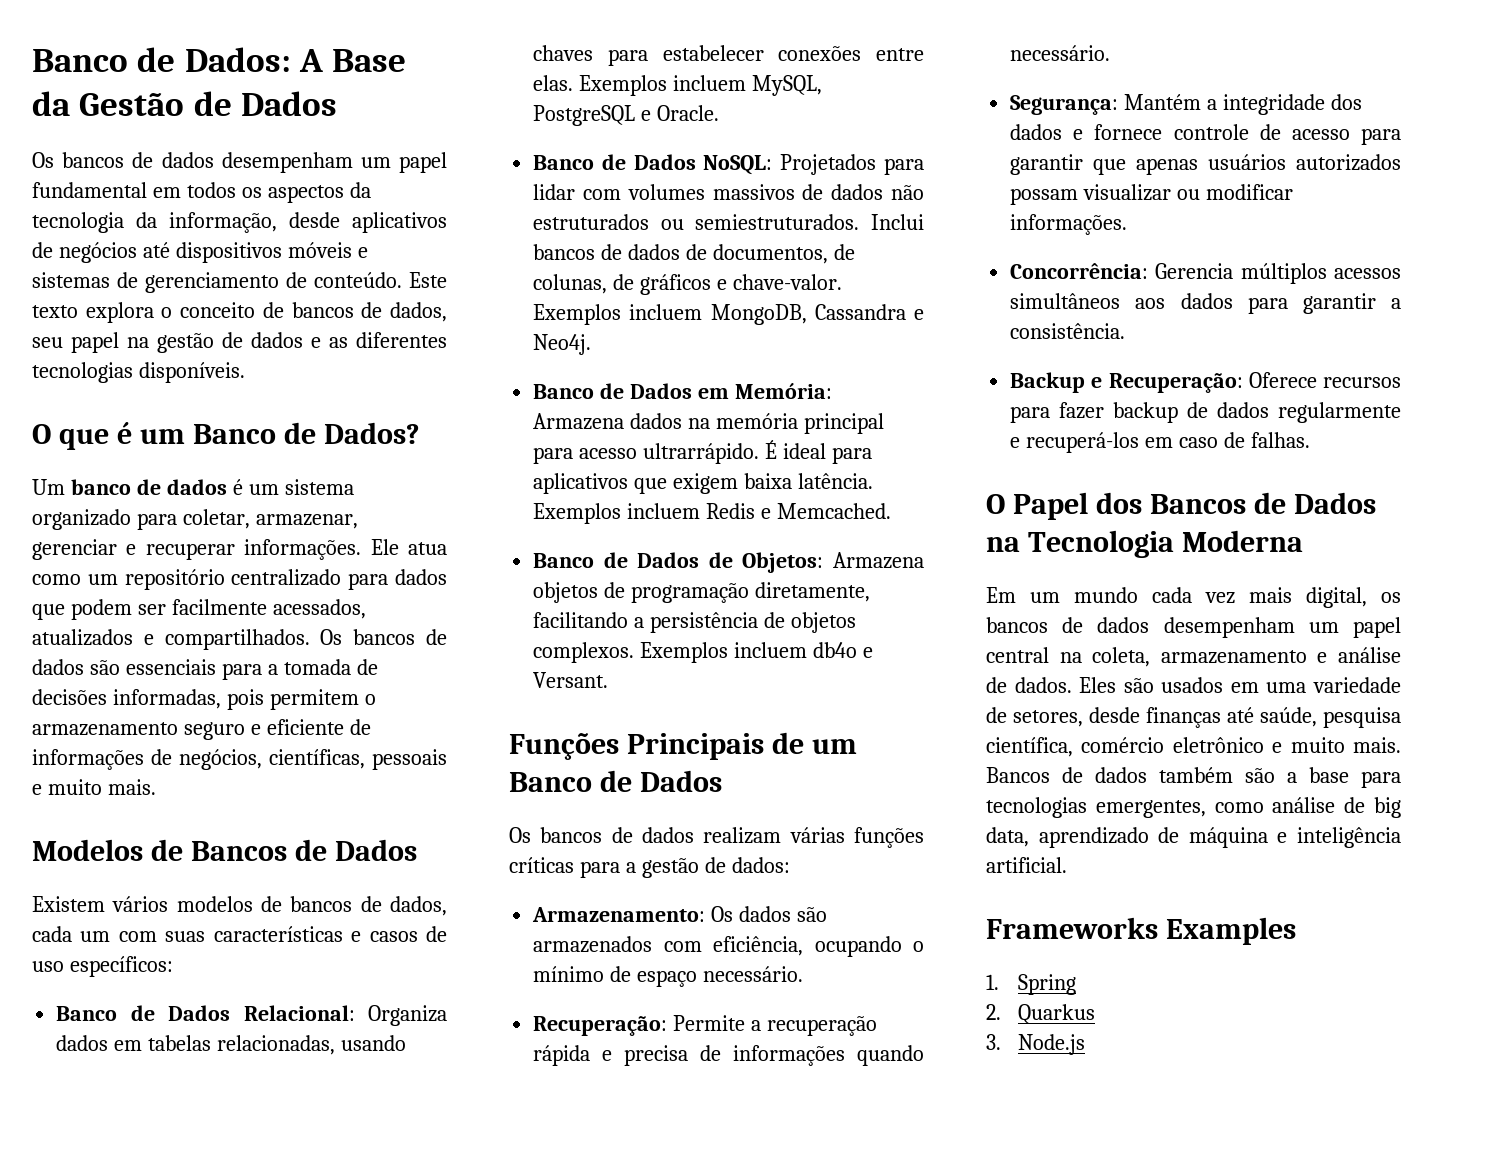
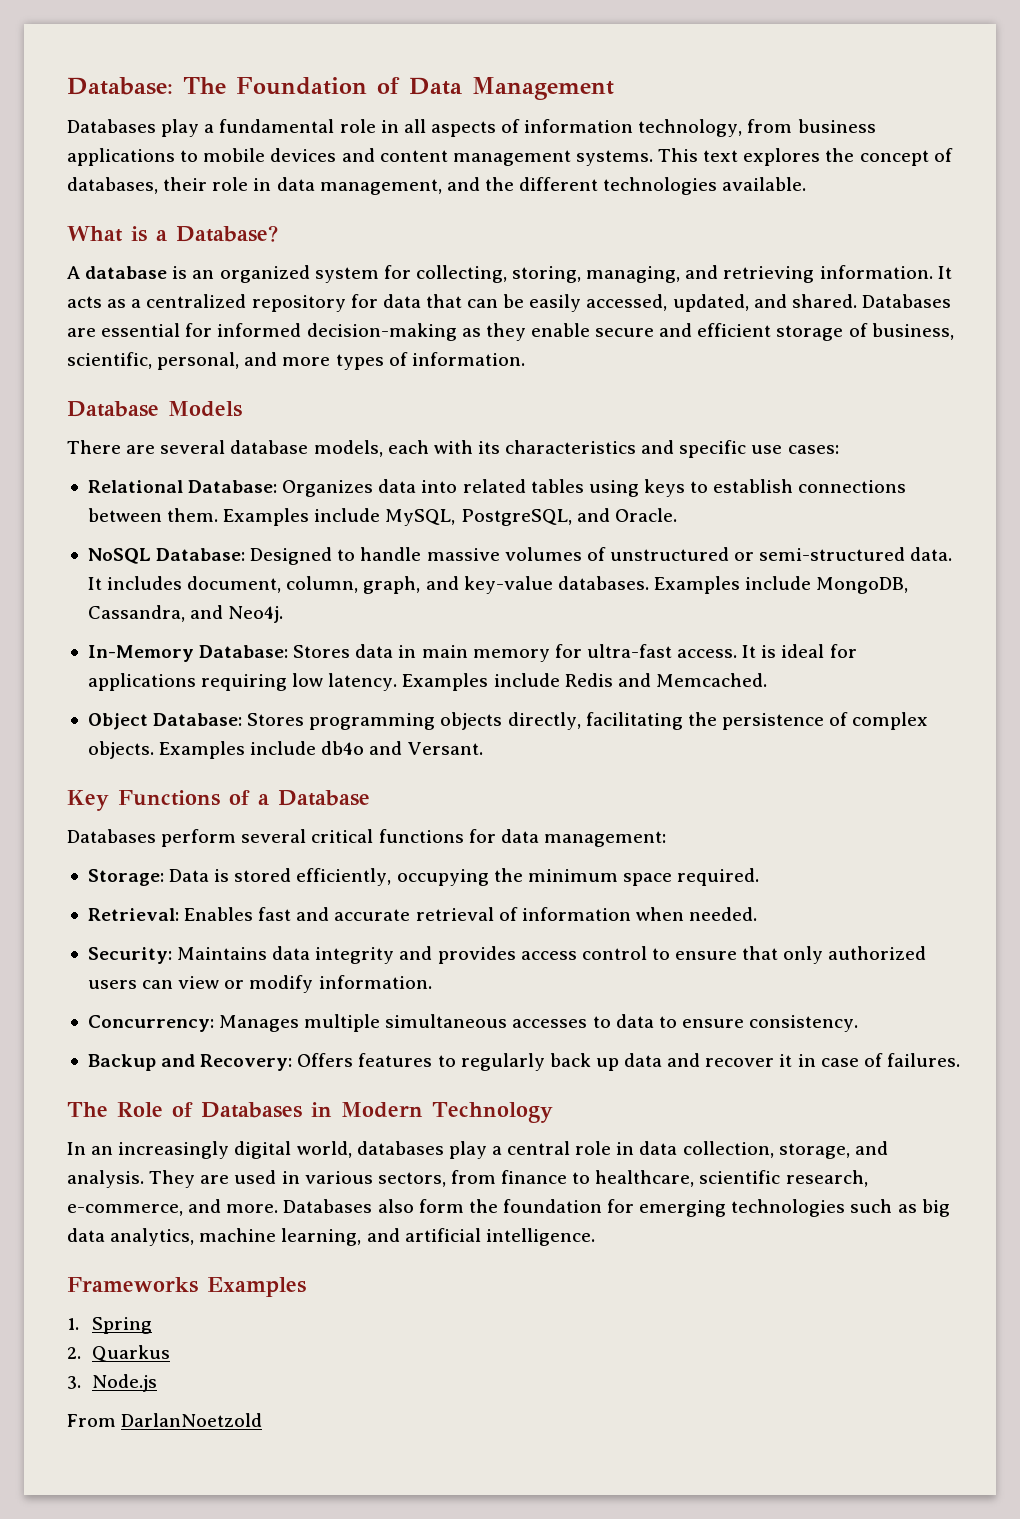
[32,47,407,72] [32,91,337,116] [32,152,447,173] [32,182,371,203] [32,212,447,233] [32,242,368,263] [32,272,447,293] [32,302,448,323] [32,332,447,353] [32,362,245,383] [32,422,420,450] [32,479,354,495] [32,509,358,530] [32,539,447,560] [32,569,448,590] [32,599,366,620] [32,629,448,650] [32,659,378,680] [32,689,376,710] [32,719,371,740] [32,749,447,770] [32,779,156,795] [32,839,417,861] [32,896,447,916] [32,926,448,942] [32,956,173,977] [56,1005,448,1026] [56,1035,406,1055] [533,45,924,66] [533,75,823,96] [533,105,720,126] [533,154,924,175] [533,184,924,200] [533,214,924,230] [533,244,855,264] [533,274,842,295] [533,304,924,325] [533,334,592,355] [533,383,832,399] [533,413,884,434] [533,440,872,464] [533,473,873,494] [533,503,891,524] [533,552,924,573] [533,582,871,603] [533,612,856,633] [533,642,873,663] [533,672,609,688] [509,732,857,760] [509,770,722,792] [509,827,924,848] [509,857,790,878] [532,906,828,922] [533,936,924,957] [533,966,804,987] [533,1015,878,1036] [533,1045,924,1066] [1010,45,1111,61] [1010,94,1362,115] [1010,124,1401,145] [1010,154,1401,175] [1010,184,1294,205] [1010,214,1128,235] [1010,263,1401,284] [1010,293,1401,314] [1010,323,1126,339] [1010,372,1401,393] [1010,402,1401,423] [1010,432,1310,453] [986,492,1376,520] [986,530,1303,558] [986,587,1401,608] [986,617,1401,638] [986,647,1401,667] [986,677,1401,693] [986,707,1401,728] [986,737,1401,757] [986,767,1401,788] [986,797,1401,818] [986,827,1401,848] [986,857,1067,873] Banco de Dados: A Base da Gestão de Dados // Os bancos de dados desempenham um papel fundamental em todos os aspectos da tecnologia da informação, desde aplicativos de negócios até dispositivos móveis e sistemas de gerenciamento de conteúdo. Este texto explora o conceito de bancos de dados, seu papel na gestão de dados e as diferentes tecnologias disponíveis. // O que é um Banco de Dados? // Um banco de dados é um sistema organizado para coletar, armazenar, gerenciar e recuperar informações. Ele atua como um repositório centralizado para dados que podem ser facilmente acessados, atualizados e compartilhados. Os bancos de dados são essenciais para a tomada de decisões informadas, pois permitem o armazenamento seguro e eficiente de informações de negócios, científicas, pessoais e muito mais. // Modelos de Bancos de Dados // Existem vários modelos de bancos de dados, cada um com suas características e casos de uso específicos: // Banco de Dados Relacional: Organiza dados em tabelas relacionadas, usando chaves para estabelecer conexões entre elas. Exemplos incluem MySQL, PostgreSQL e Oracle. // Banco de Dados NoSQL: Projetados para lidar com volumes massivos de dados não estruturados ou semiestruturados. Inclui bancos de dados de documentos, de colunas, de gráficos e chave-valor. Exemplos incluem MongoDB, Cassandra e Neo4j. // Banco de Dados em Memória: Armazena dados na memória principal para acesso ultrarrápido. É ideal para aplicativos que exigem baixa latência. Exemplos incluem Redis e Memcached. // Banco de Dados de Objetos: Armazena objetos de programação diretamente, facilitando a persistência de objetos complexos. Exemplos incluem db4o e Versant. // Funções Principais de um Banco de Dados // Os bancos de dados realizam várias funções críticas para a gestão de dados: // Armazenamento: Os dados são armazenados com eficiência, ocupando o mínimo de espaço necessário. // Recuperação: Permite a recuperação rápida e precisa de informações quando necessário. // Segurança: Mantém a integridade dos dados e fornece controle de acesso para garantir que apenas usuários autorizados possam visualizar ou modificar informações. // Concorrência: Gerencia múltiplos acessos simultâneos aos dados para garantir a consistência. // Backup e Recuperação: Oferece recursos para fazer backup de dados regularmente e recuperá-los em caso de falhas. // O Papel dos Bancos de Dados na Tecnologia Moderna // Em um mundo cada vez mais digital, os bancos de dados desempenham um papel central na coleta, armazenamento e análise de dados. Eles são usados em uma variedade de setores, desde finanças até saúde, pesquisa científica, comércio eletrônico e muito mais. Bancos de dados também são a base para tecnologias emergentes, como análise de big data, aprendizado de máquina e inteligência artificial. -> [67,77,614,100] [67,119,876,137] [67,148,953,166] [67,177,807,195] [67,225,278,242] [67,265,952,283] [67,294,951,312] [67,323,954,341] [67,352,525,370] [67,401,242,417] [67,440,839,458] [87,479,907,497] [87,508,677,526] [87,547,953,565] [87,576,909,594] [87,605,284,623] [87,644,857,662] [87,673,767,691] [87,712,929,730] [87,741,483,759] [67,790,370,811] [67,829,666,847] [87,868,760,886] [87,907,758,921] [87,946,927,964] [87,975,432,993] [87,1014,859,1032] [87,1053,960,1071] [67,1102,553,1123] [67,1141,888,1159] [67,1170,868,1188] [67,1199,950,1217] [67,1228,595,1246] Database: The Foundation of Data Management // Databases play a fundamental role in all aspects of information technology, from business applications to mobile devices and content management systems. This text explores the concept of databases, their role in data management, and the different technologies available. // What is a Database? // A database is an organized system for collecting, storing, managing, and retrieving information. It acts as a centralized repository for data that can be easily accessed, updated, and shared. Databases are essential for informed decision-making as they enable secure and efficient storage of business, scientific, personal, and more types of information. // Database Models // There are several database models, each with its characteristics and specific use cases: // Relational Database: Organizes data into related tables using keys to establish connections between them. Examples include MySQL, PostgreSQL, and Oracle. // NoSQL Database: Designed to handle massive volumes of unstructured or semi-structured data. It includes document, column, graph, and key-value databases. Examples include MongoDB, Cassandra, and Neo4j. // In-Memory Database: Stores data in main memory for ultra-fast access. It is ideal for applications requiring low latency. Examples include Redis and Memcached. // Object Database: Stores programming objects directly, facilitating the persistence of complex objects. Examples include db4o and Versant. // Key Functions of a Database // Databases perform several critical functions for data management: // Storage: Data is stored efficiently, occupying the minimum space required. // Retrieval: Enables fast and accurate retrieval of information when needed. // Security: Maintains data integrity and provides access control to ensure that only authorized users can view or modify information. // Concurrency: Manages multiple simultaneous accesses to data to ensure consistency. // Backup and Recovery: Offers features to regularly back up data and recover it in case of failures. // The Role of Databases in Modern Technology // In an increasingly digital world, databases play a central role in data collection, storage, and analysis. They are used in various sectors, from finance to healthcare, scientific research, e-commerce, and more. Databases also form the foundation for emerging technologies such as big data analytics, machine learning, and artificial intelligence.
(1086, 1044) none -> [67,1413,263,1427] // From DarlanNoetzold

